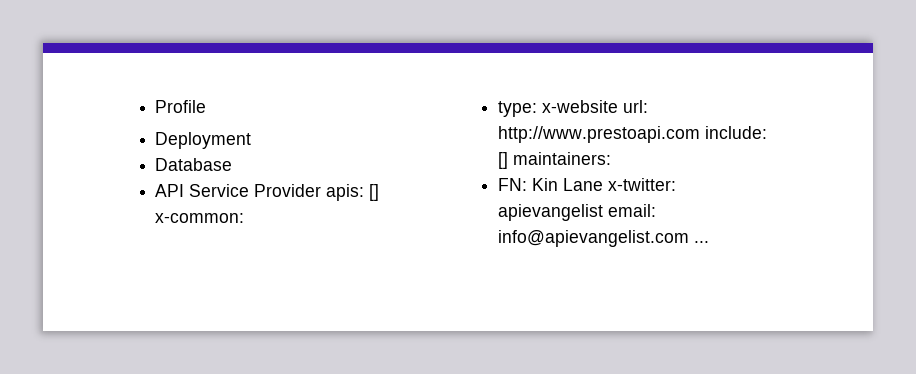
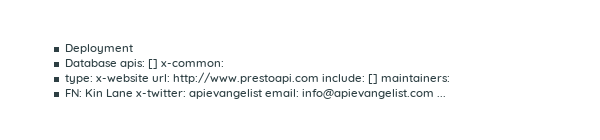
[155,100,207,113] Profile // -> (64, 49) none
[155,184,322,197] // API Service Provider -> (117, 63) none

